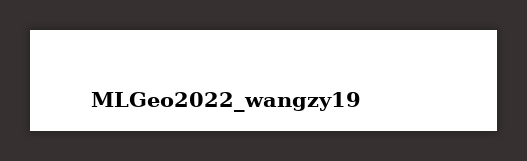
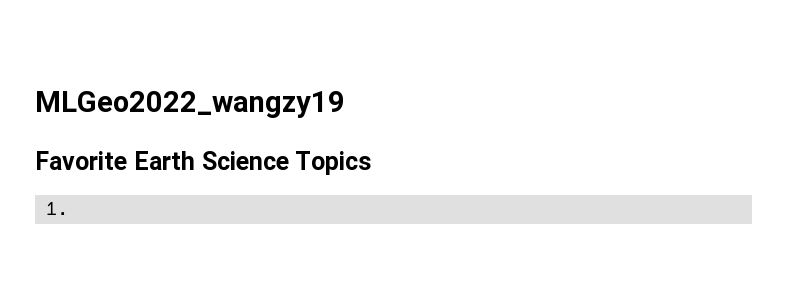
(361, 102) none -> [35,151,372,175] [46,202,69,215] // Favorite Earth Science Topics // 1.

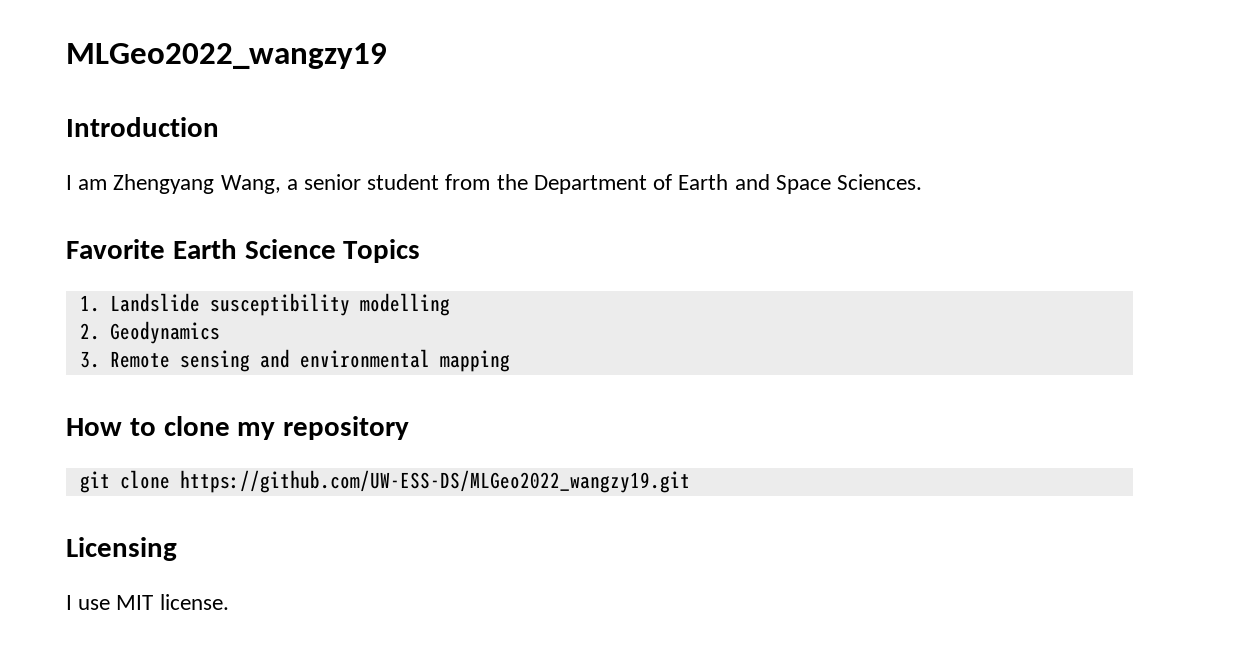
(345, 104) none -> [66,117,219,137] [66,174,922,194] // Introduction // I am Zhengyang Wang, a senior student from the Department of Earth and Space Sciences.
(69, 208) none -> [109,293,450,316] [79,321,220,344] [79,349,510,372] [66,416,410,440] [79,470,690,493] [66,537,177,561] [66,594,229,610] Landslide susceptibility modelling // 2. Geodynamics // 3. Remote sensing and environmental mapping // How to clone my repository // git clone https://github.com/UW-ESS-DS/MLGeo2022_wangzy19.git // Licensing // I use MIT license.

